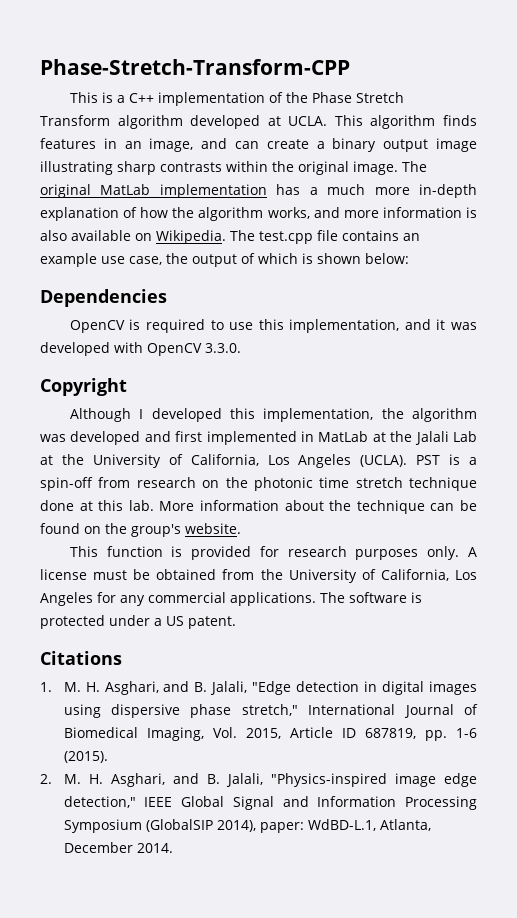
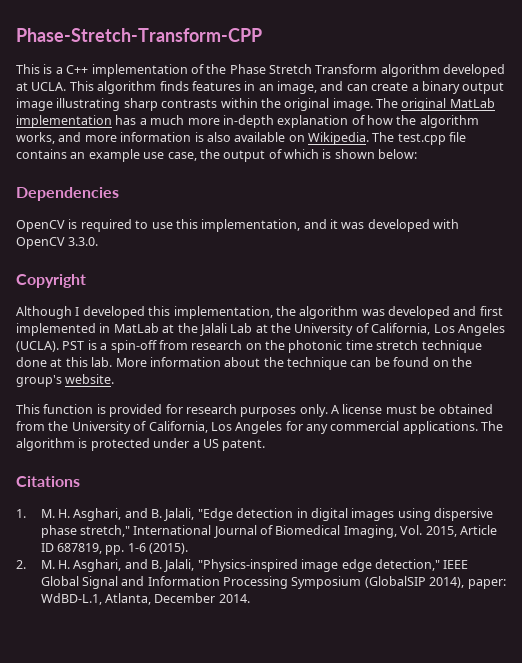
[349,592,407,603] software -> [16,438,75,451] algorithm

